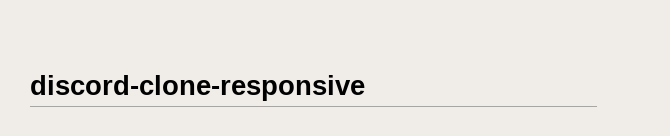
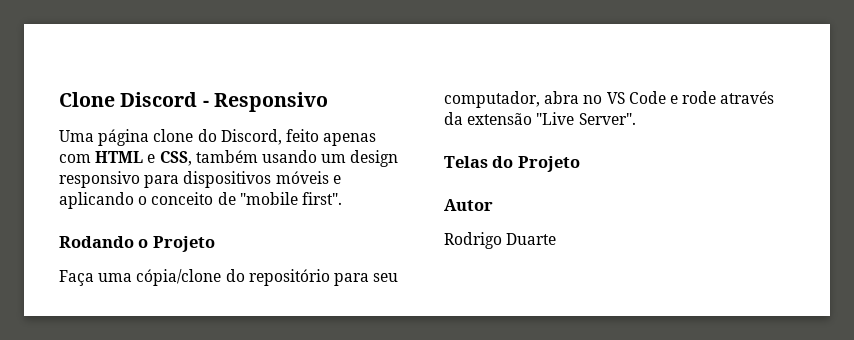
[30,75,365,101] discord-clone-responsive -> [59,92,328,112] [59,129,377,146] [59,150,399,167] [59,171,341,188] [59,192,342,209] [59,236,215,252] [59,269,399,286] [444,91,775,108] [444,112,636,125] [444,156,580,172] [444,199,493,211] [444,232,557,249] Clone Discord - Responsivo // Uma página clone do Discord, feito apenas com HTML e CSS, também usando um design responsivo para dispositivos móveis e aplicando o conceito de "mobile first". // Rodando o Projeto // Faça uma cópia/clone do repositório para seu computador, abra no VS Code e rode através da extensão "Live Server". // Telas do Projeto // Autor // Rodrigo Duarte

